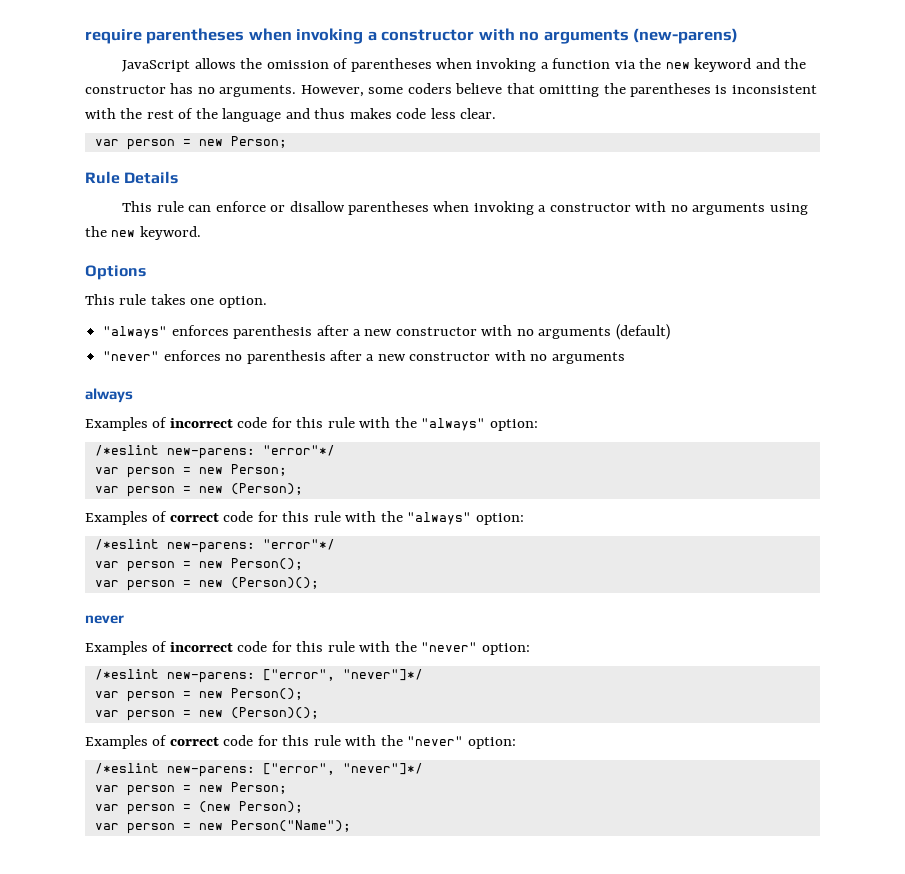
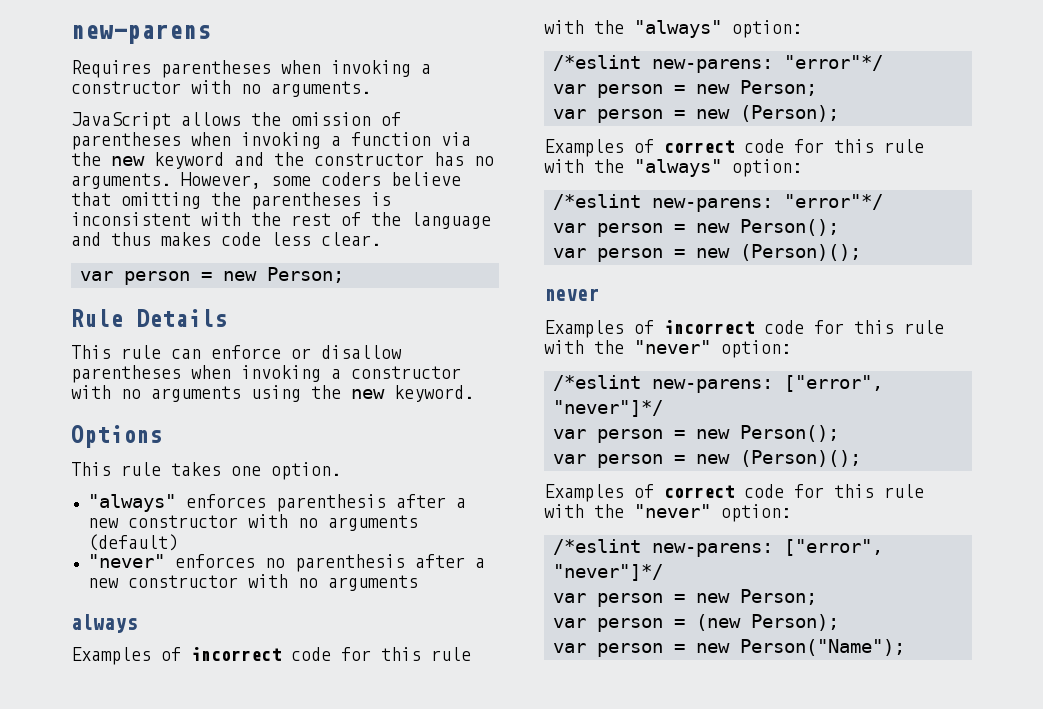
[85,28,739,44] require parentheses when invoking a constructor with no arguments (new-parens) -> [71,24,211,44] [71,60,431,78] [71,80,371,97] new-parens // Requires parentheses when invoking a constructor with no arguments.

